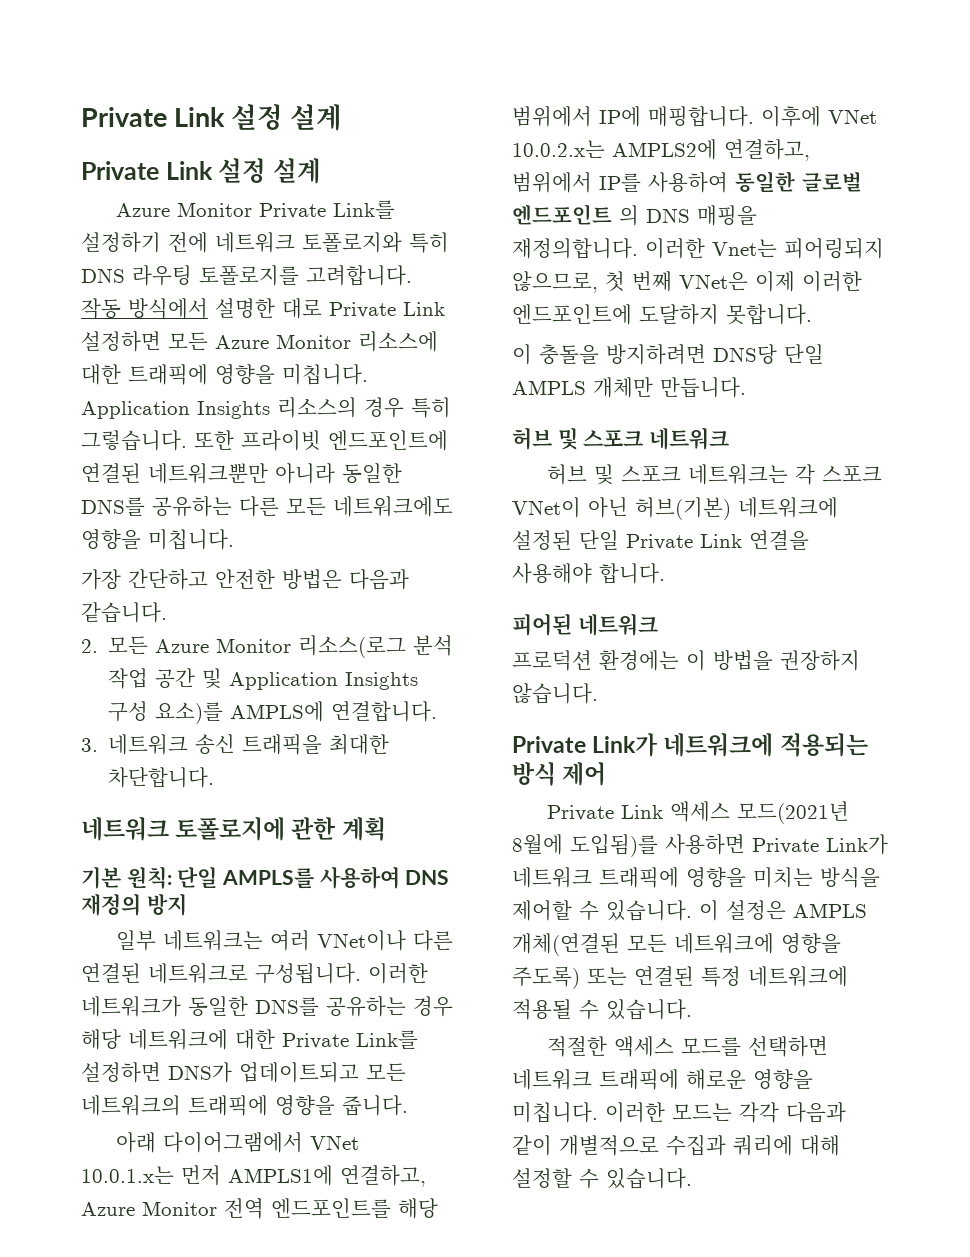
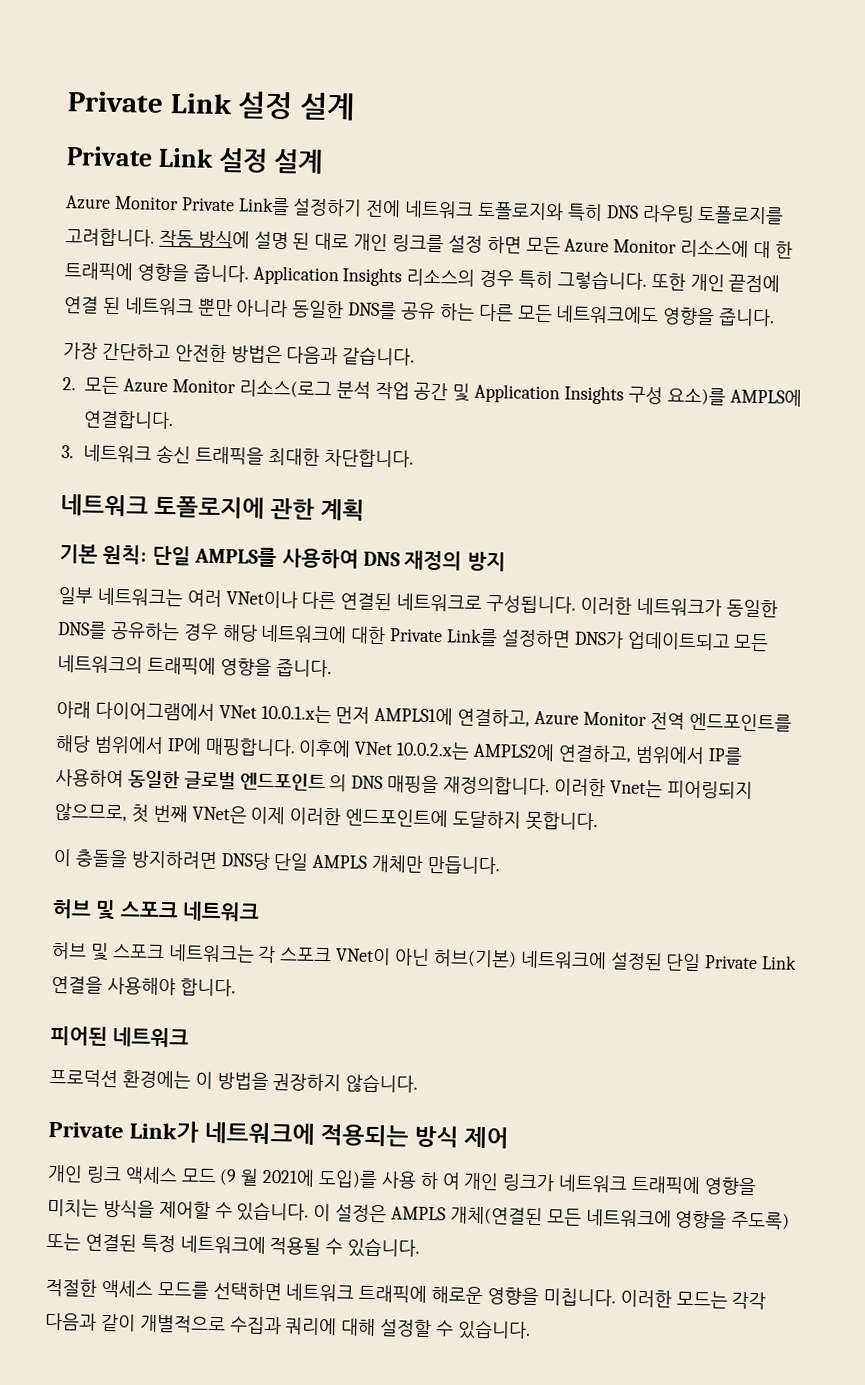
[128,298,445,319] [81,331,161,352] 방식에서 설명한 대로 Private Link 설정하면 -> [197,230,522,254] 방식에 설명 된 대로 개인 링크를 설정 하면
[81,364,368,385] 대한 트래픽에 영향을 미칩니다. -> [753,240,793,259] [64,262,249,283] 대 한 트래픽에 영향을 줍니다.
[241,430,448,451] [81,463,268,484] 프라이빗 엔드포인트에 연결된 네트워크뿐만 -> [689,273,781,293] [64,296,233,317] 개인 끝점에 연결 된 네트워크 뿐만
[152,496,232,517] 공유하는 -> [400,302,475,321] 공유 하는
[148,529,234,550] 미칩니다. -> [718,308,776,327] 줍니다.
[547,801,850,824] [512,833,888,857] Private Link 액세스 모드(2021년 8월에 도입됨)를 사용하면 Private Link가 -> [47,1164,556,1192] 개인 링크 액세스 모드 (9 월 2021에 도입)를 사용 하 여 개인 링크가

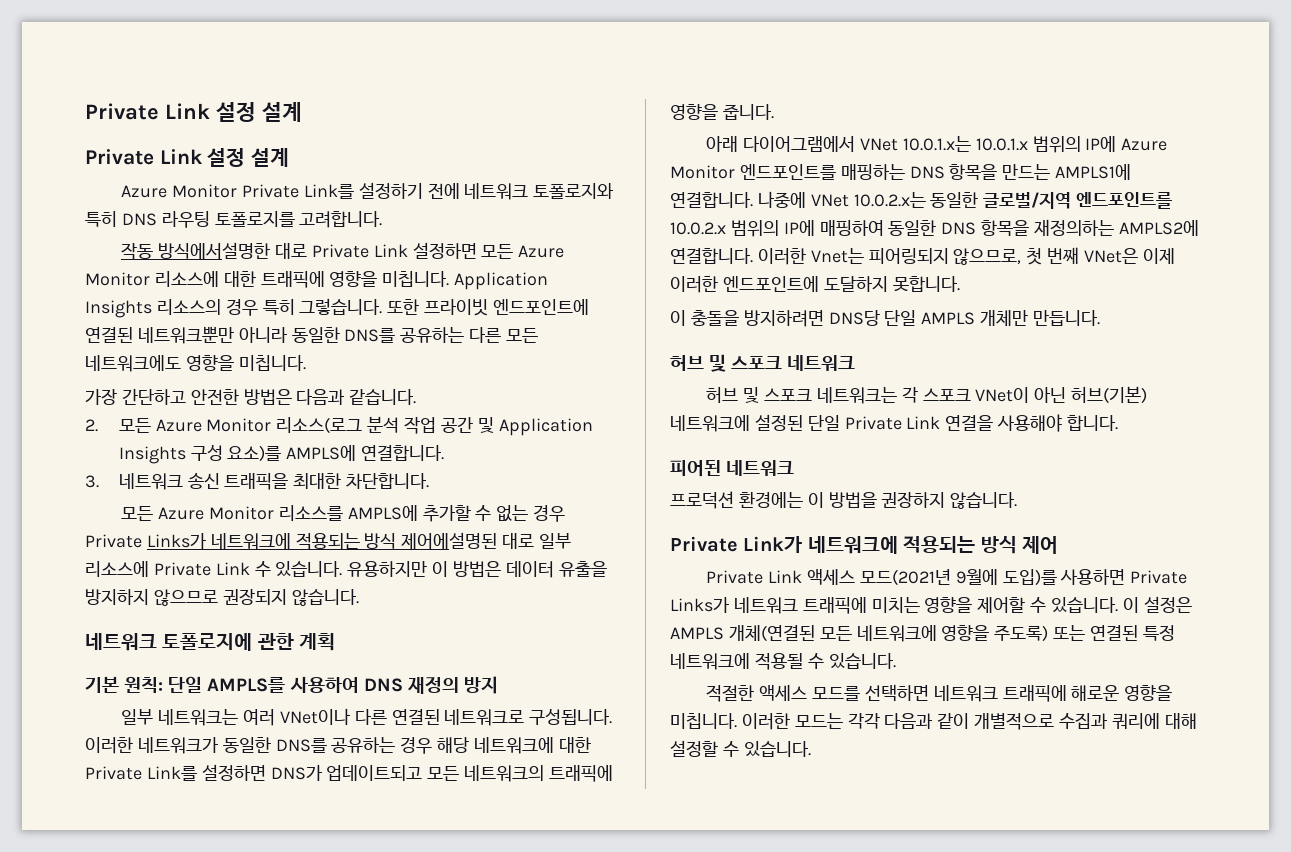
[158,229,522,254] 작동 방식에 설명 된 대로 개인 링크를 설정 하면 -> [121,242,477,260] // 작동 방식에서설명한 대로 Private Link 설정하면
[753,240,793,259] [64,262,249,283] 대 한 트래픽에 영향을 줍니다. -> [223,271,450,288] 대한 트래픽에 영향을 미칩니다.
[689,273,781,293] [64,296,233,317] 개인 끝점에 연결 된 네트워크 뿐만 -> [424,299,590,316] [85,326,234,344] 프라이빗 엔드포인트에 연결된 네트워크뿐만
[400,302,475,321] 공유 하는 -> [400,327,465,343] 공유하는
[718,308,776,327] 줍니다. -> [238,355,306,371] 미칩니다.
(414, 458) none -> [121,505,566,522] [85,532,572,550] [85,561,607,578] [85,589,359,606] // 모든 Azure Monitor 리소스를 AMPLS에 추가할 수 없는 경우 Private Links가 네트워크에 적용되는 방식 제어에설명된 대로 일부 리소스에 Private Link 수 있습니다. 유용하지만 이 방법은 데이터 유출을 방지하지 않으므로 권장되지 않습니다.
[335,706,792,732] [55,734,743,765] [55,768,551,796] 먼저 AMPLS1에 연결하고, Azure Monitor 전역 엔드포인트를 해당 범위에서 IP에 매핑합니다. 이후에 VNet 10.0.2.x는 AMPLS2에 연결하고, 범위에서 IP를 사용하여 동일한 글로벌 엔드포인트 의 DNS 매핑을 재정의합니다. -> [975,136,1168,153] [670,164,1132,181] [670,191,1173,209] [670,219,1199,237] [670,248,753,264] 10.0.1.x 범위의 IP에 Azure Monitor 엔드포인트를 매핑하는 DNS 항목을 만드는 AMPLS1에 연결합니다. 나중에 VNet 10.0.2.x는 동일한 글로벌/지역 엔드포인트를 10.0.2.x 범위의 IP에 매핑하여 동일한 DNS 항목을 재정의하는 AMPLS2에 연결합니다.
[47,1164,756,1196] [47,1198,155,1218] 개인 링크 액세스 모드 (9 월 2021에 도입)를 사용 하 여 개인 링크가 네트워크 트래픽에 영향을 미치는 방식을 -> [706,569,1188,586] [670,597,973,614] Private Link 액세스 모드(2021년 9월에 도입)를 사용하면 Private Links가 네트워크 트래픽에 미치는 영향을

